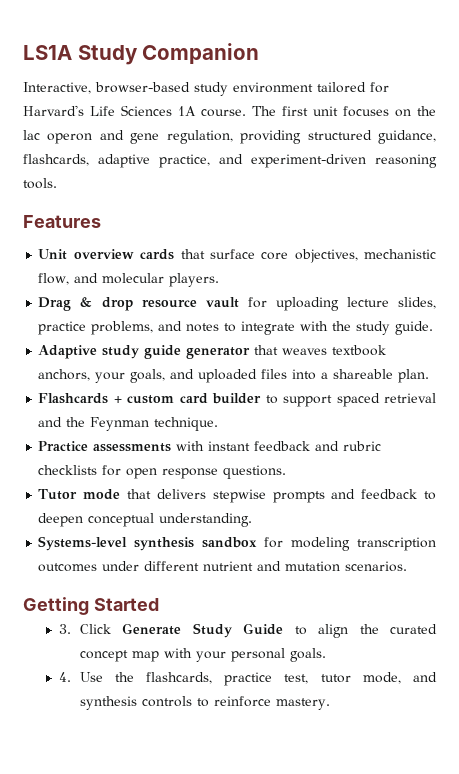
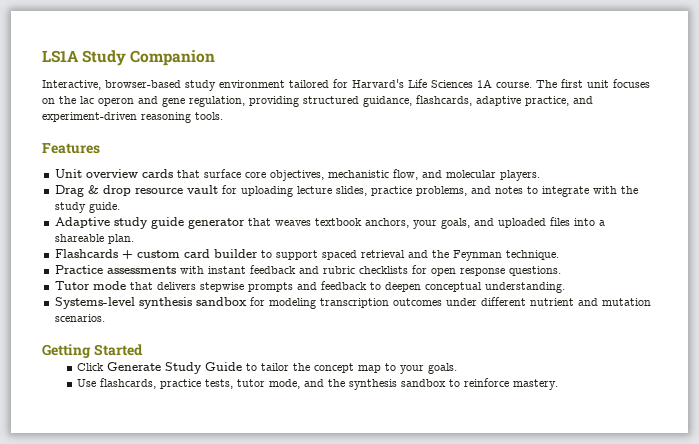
[59,624,72,634] 3. -> (143, 350) none
[318,624,437,638] [79,648,326,662] [59,672,134,682] align the curated concept map with your personal goals. // 4. Use the -> [261,363,458,374] [77,379,97,387] tailor the concept map to your goals. // Use
[284,674,309,684] test, -> [205,379,234,389] tests,
[79,696,192,710] synthesis controls -> [328,379,447,390] the synthesis sandbox

